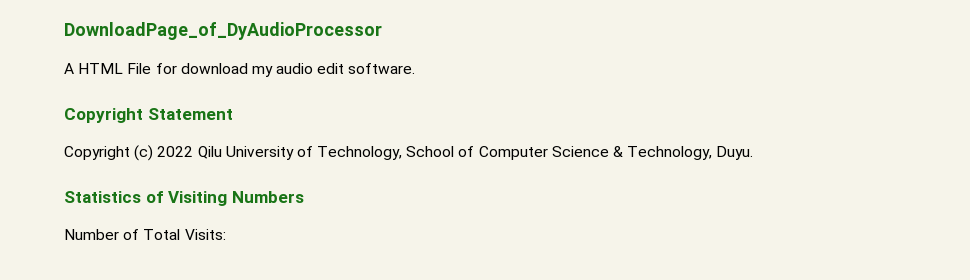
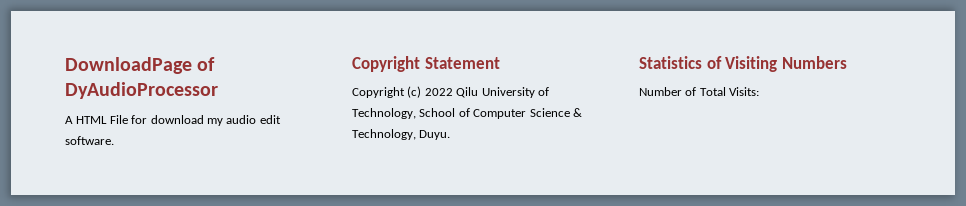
[64,22,382,40] DownloadPage_of_DyAudioProcessor -> [65,57,216,74] [65,82,218,99] DownloadPage of DyAudioProcessor

